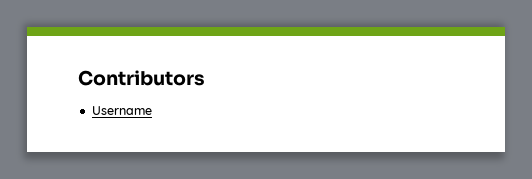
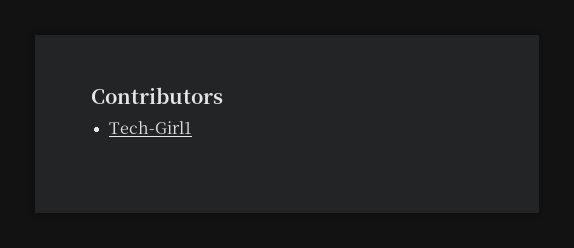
[91,106,152,115] Username -> [108,121,192,134] Tech-Girl1

